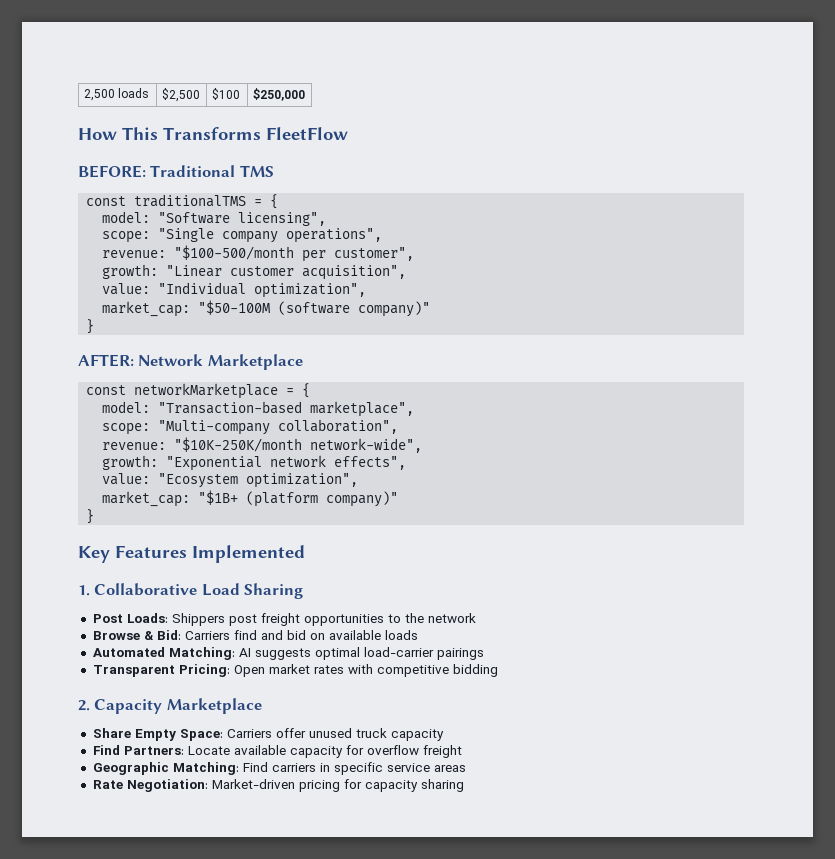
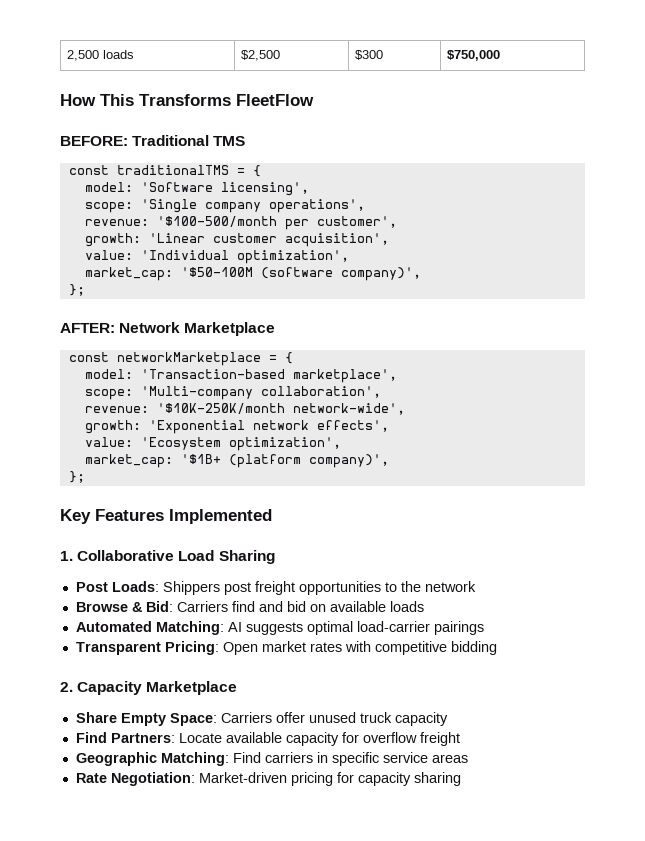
[211,88,240,100] [252,88,305,101] $100 | $250,000 -> [355,50,384,60] [447,50,501,61] $300 | $750,000
[158,212,327,226] [102,228,383,243] [102,245,415,262] [102,264,407,280] [102,282,367,298] [102,300,431,317] [86,319,95,334] "Software licensing", // scope: "Single company operations", // revenue: "$100-500/month per customer", // growth: "Linear customer acquisition", // value: "Individual optimization", // market_cap: "$50-100M (software company)" // } -> [140,182,309,196] [84,199,365,213] [84,216,397,230] [84,233,389,247] [84,250,349,264] [84,267,421,281] [68,284,85,296] 'Software licensing', // scope: 'Single company operations', // revenue: '$100-500/month per customer', // growth: 'Linear customer acquisition', // value: 'Individual optimization', // market_cap: '$50-100M (software company)', // };
[158,401,415,417] [102,419,399,435] [102,437,423,453] [102,455,407,471] [102,473,359,488] [102,490,399,507] [86,509,95,524] "Transaction-based marketplace", // scope: "Multi-company collaboration", // revenue: "$10K-250K/month network-wide", // growth: "Exponential network effects", // value: "Ecosystem optimization", // market_cap: "$1B+ (platform company)" // } -> [140,369,397,383] [84,386,381,400] [84,403,405,415] [84,420,389,434] [84,437,341,451] [84,454,389,468] [68,471,85,483] 'Transaction-based marketplace', // scope: 'Multi-company collaboration', // revenue: '$10K-250K/month network-wide', // growth: 'Exponential network effects', // value: 'Ecosystem optimization', // market_cap: '$1B+ (platform company)', // };

